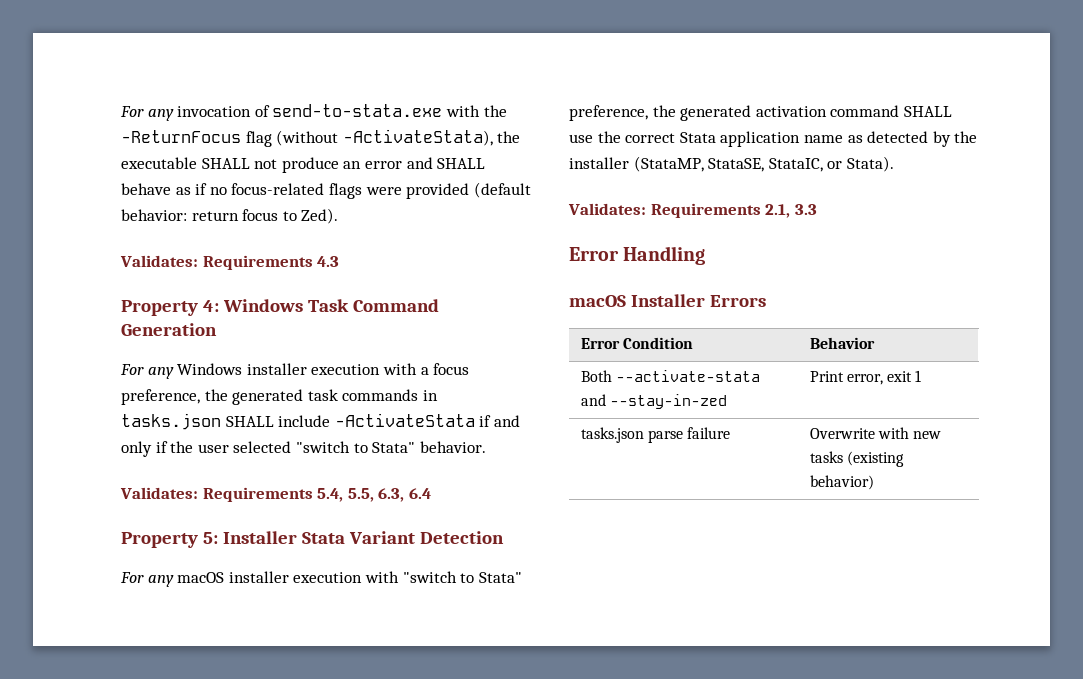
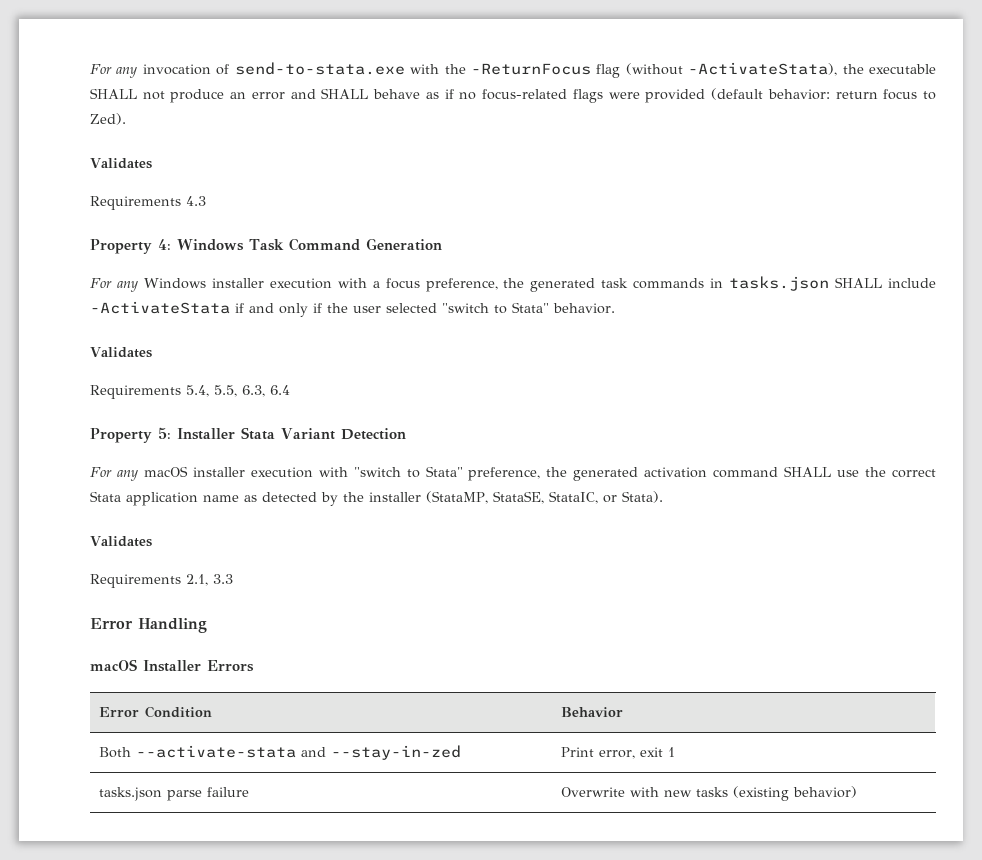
[120,255,198,267] Validates: -> [90,158,152,169] Validates //
[120,487,198,499] Validates: -> [90,347,152,358] Validates //
[568,203,646,215] Validates: -> [90,536,152,547] Validates //

